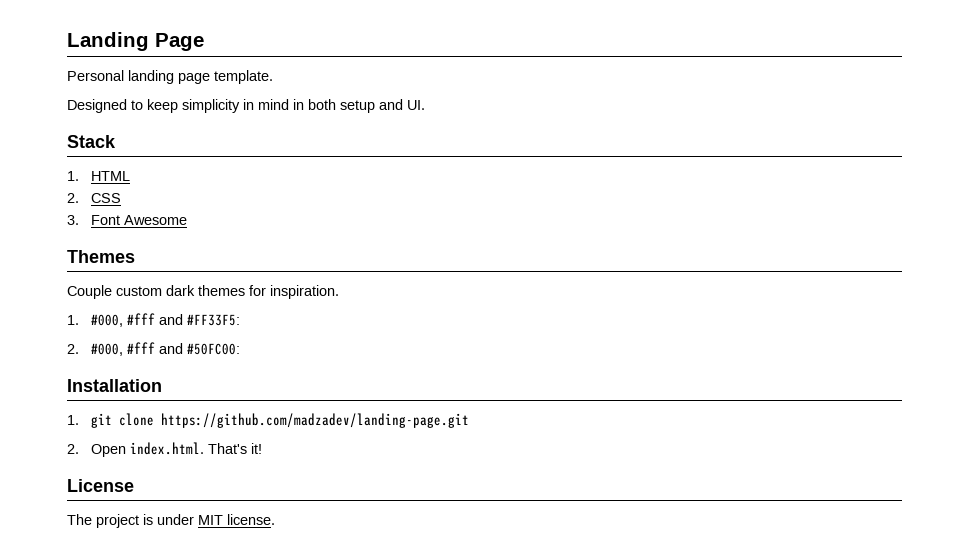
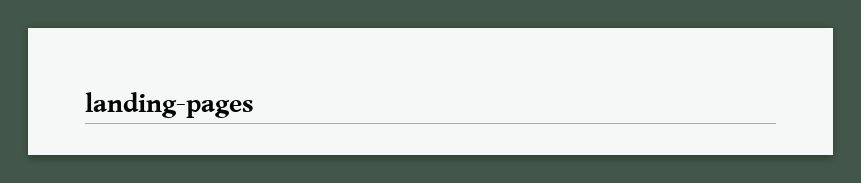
[67,32,204,51] [67,70,273,84] [67,99,425,113] [67,135,116,148] [67,171,131,181] [67,193,122,203] [67,215,188,225] [67,250,135,263] [67,285,339,299] [67,313,241,327] [67,342,241,356] [67,379,162,392] [67,413,470,428] [67,442,263,457] [67,479,134,492] [67,514,275,528] Landing Page // Personal landing page template. // Designed to keep simplicity in mind in both setup and UI. // Stack // 1. HTML // 2. CSS // 3. Font Awesome // Themes // Couple custom dark themes for inspiration. // 1. #000, #fff and #FF33F5: // 2. #000, #fff and #50FC00: // Installation // 1. git clone https://github.com/madzadev/landing-page.git // 2. Open index.html. That's it! // License // The project is under MIT license. -> [85,92,254,118] landing-pages

